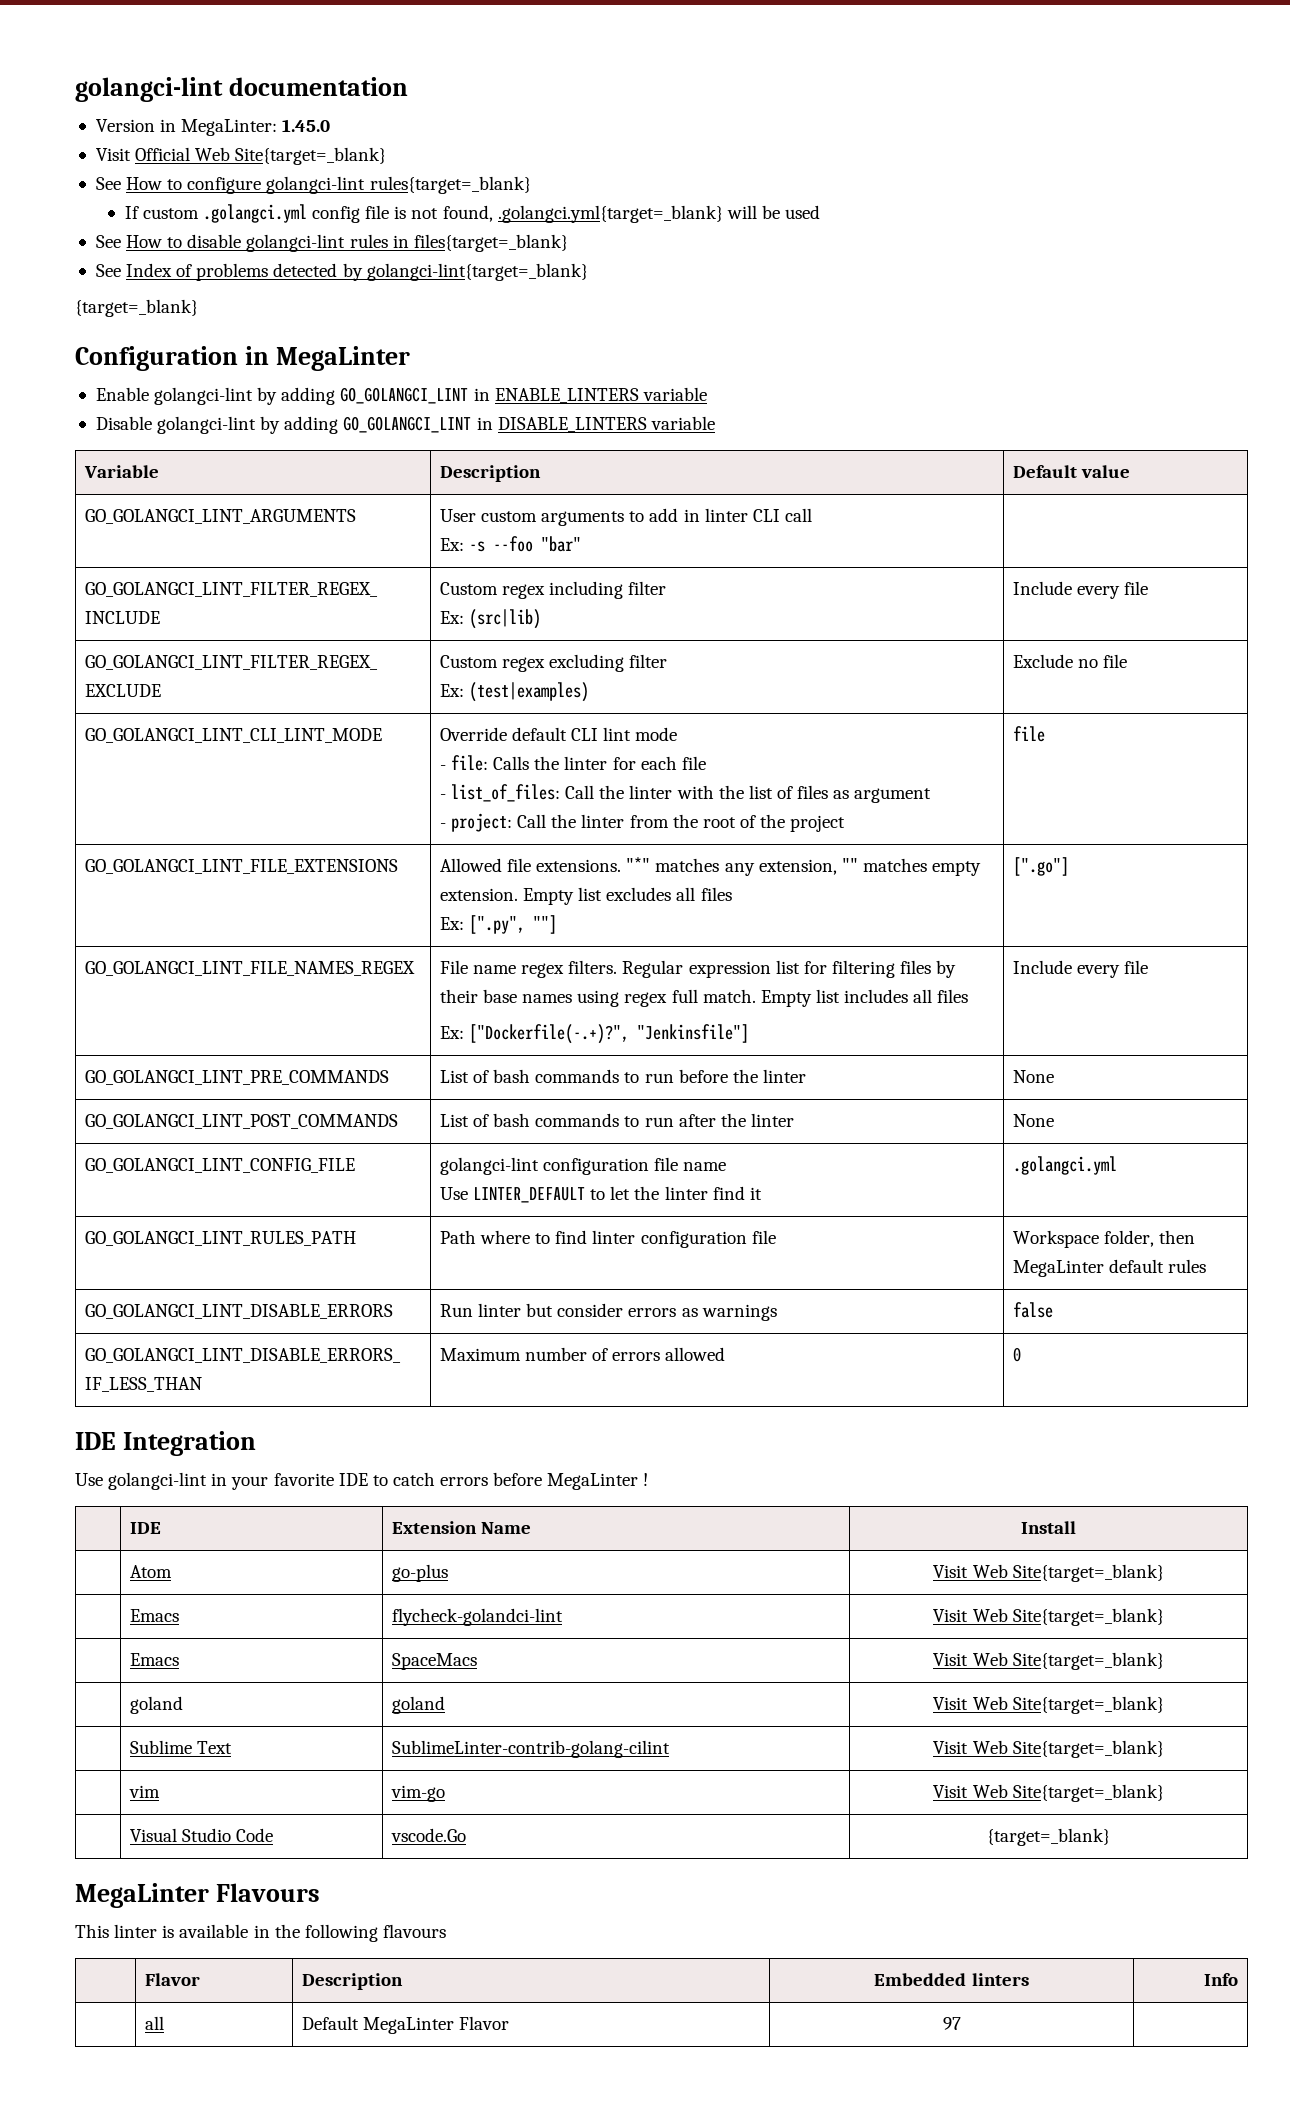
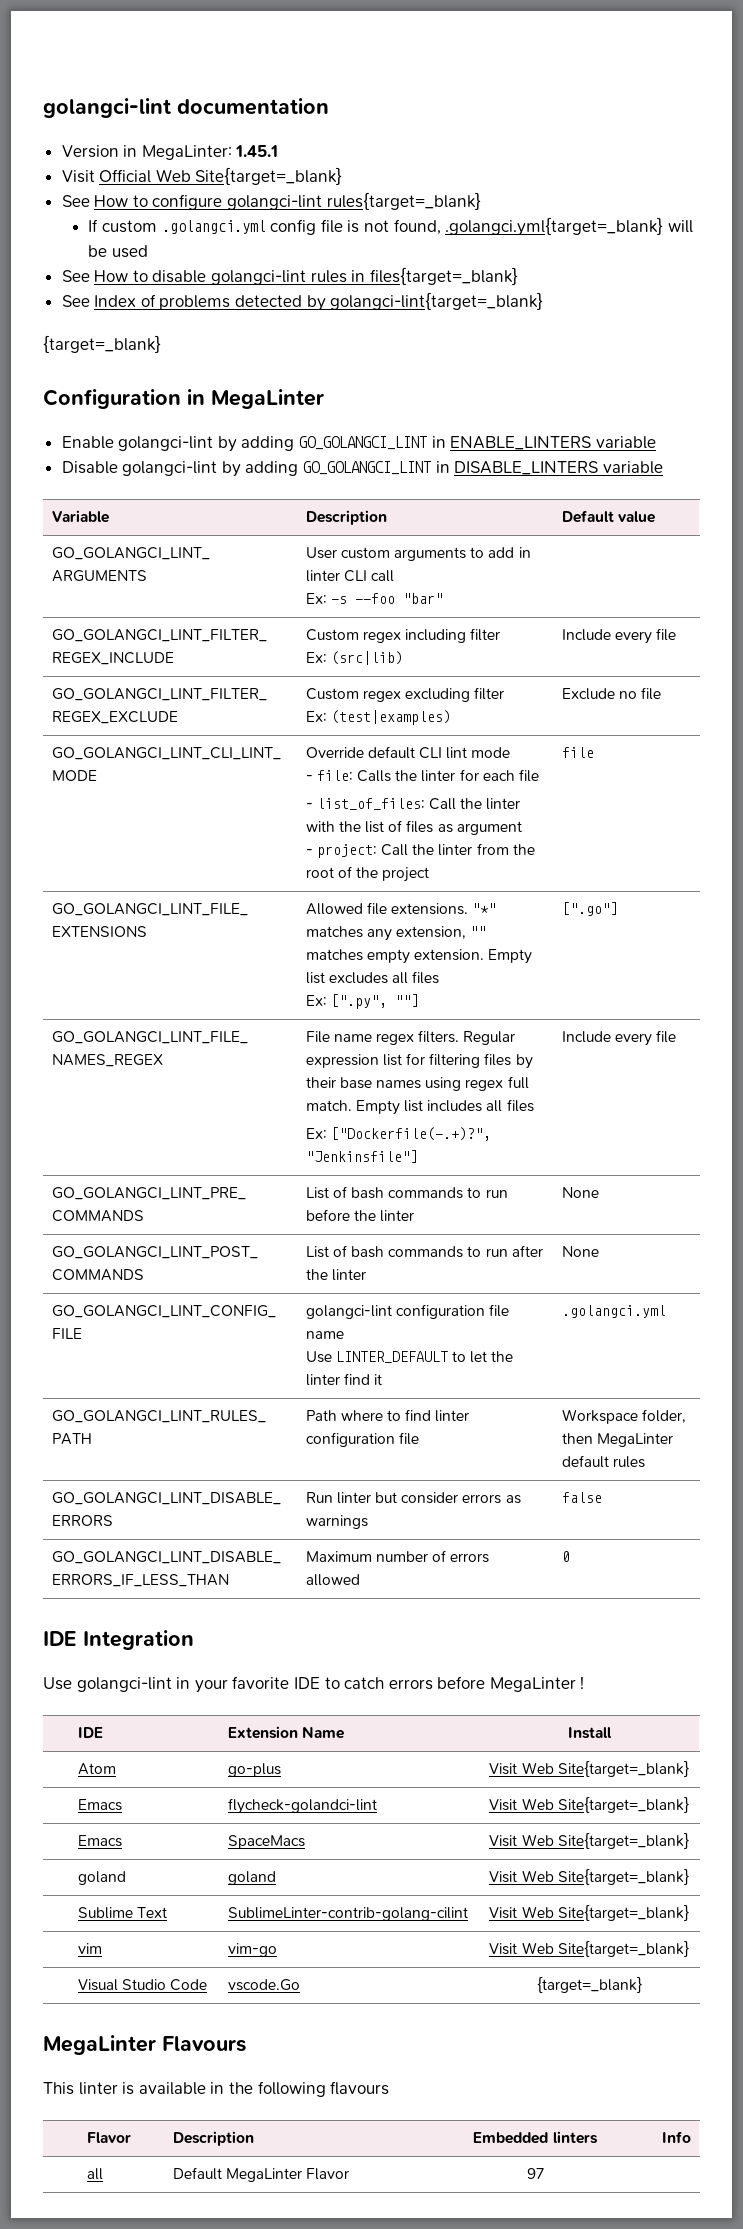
[282,119,331,132] 1.45.0 -> [235,145,279,157] 1.45.1

